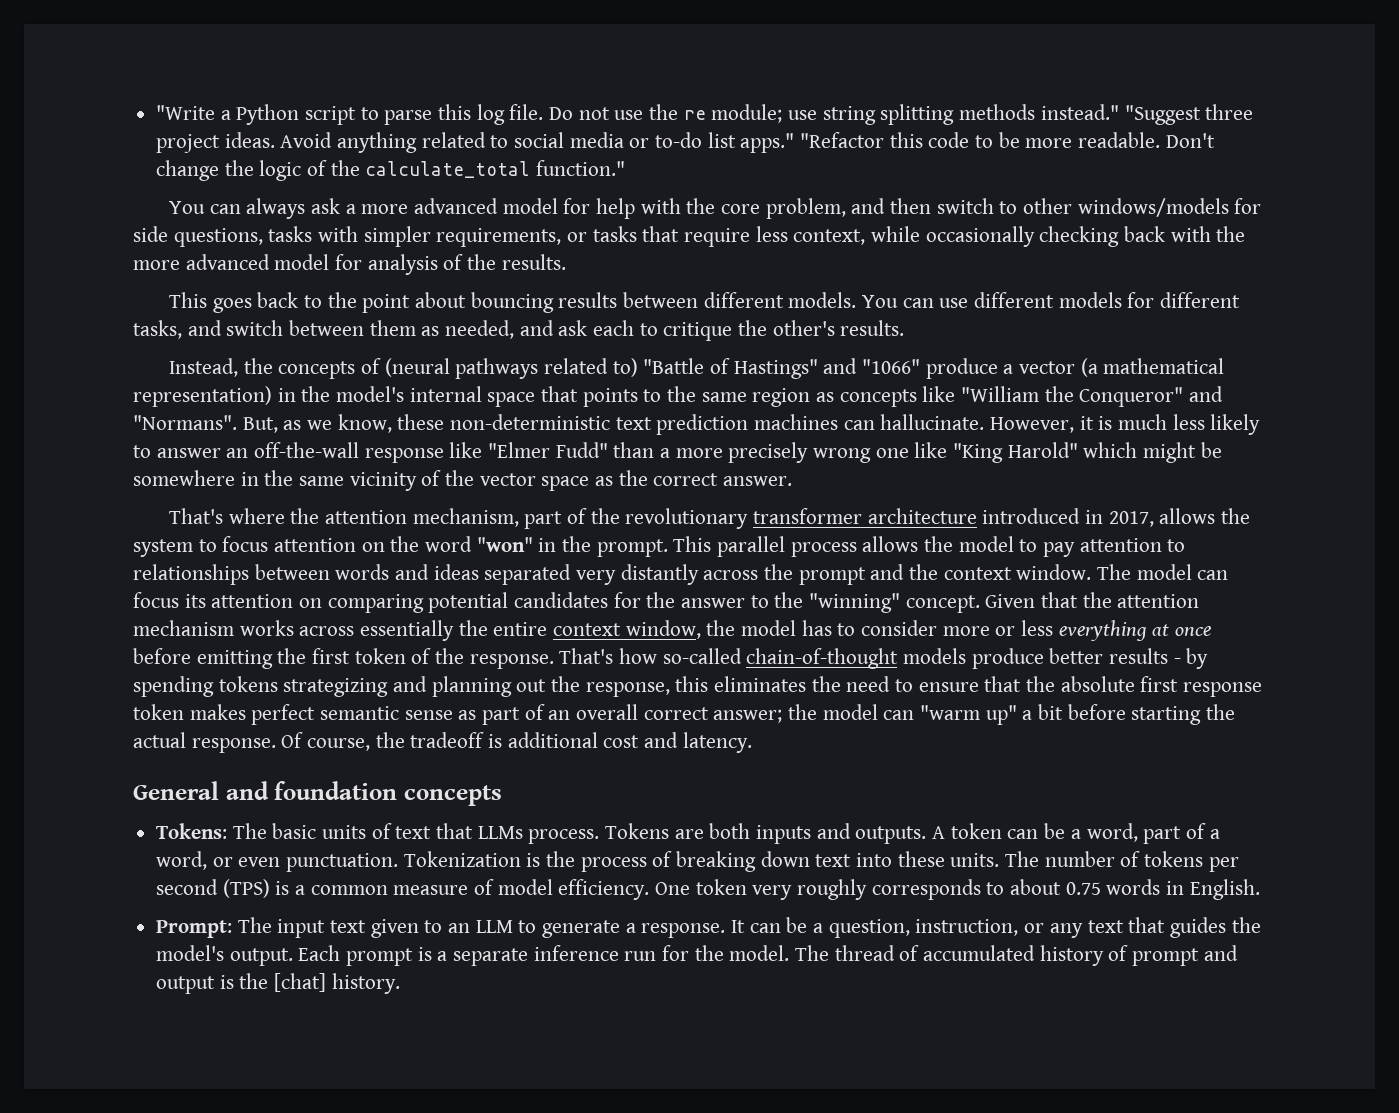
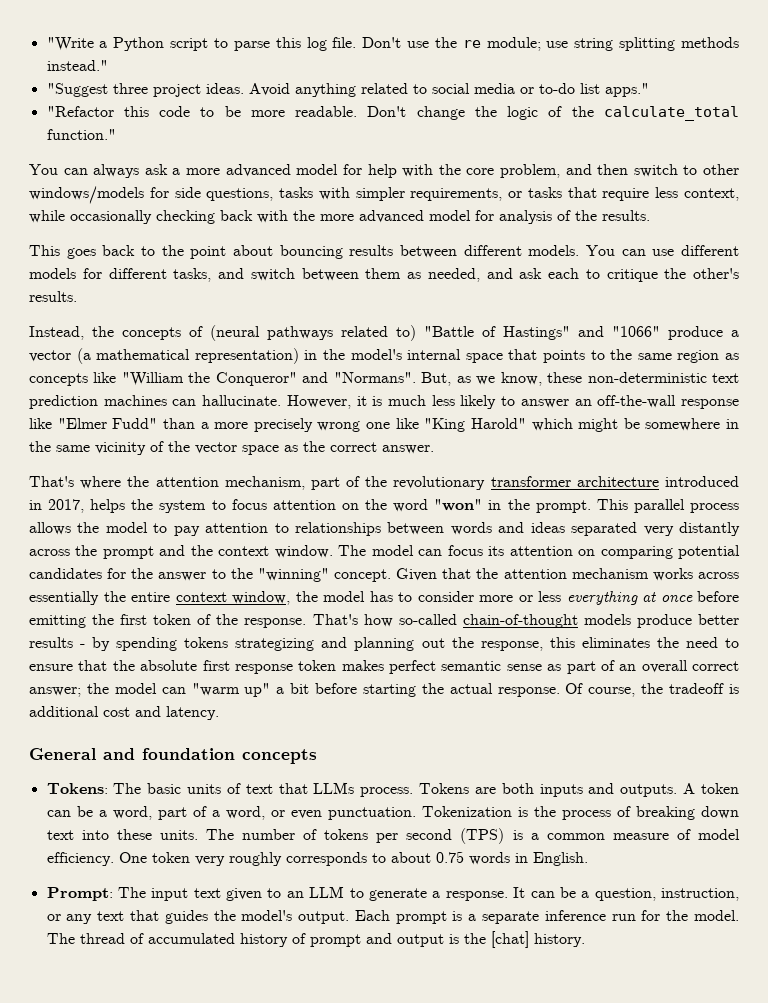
[549,107,610,120] Do not -> [362,37,402,48] Don't
(1119, 112) none -> (108, 65) //
(795, 143) none -> (649, 90) //
[1159,508,1216,524] allows -> [90,499,126,513] helps

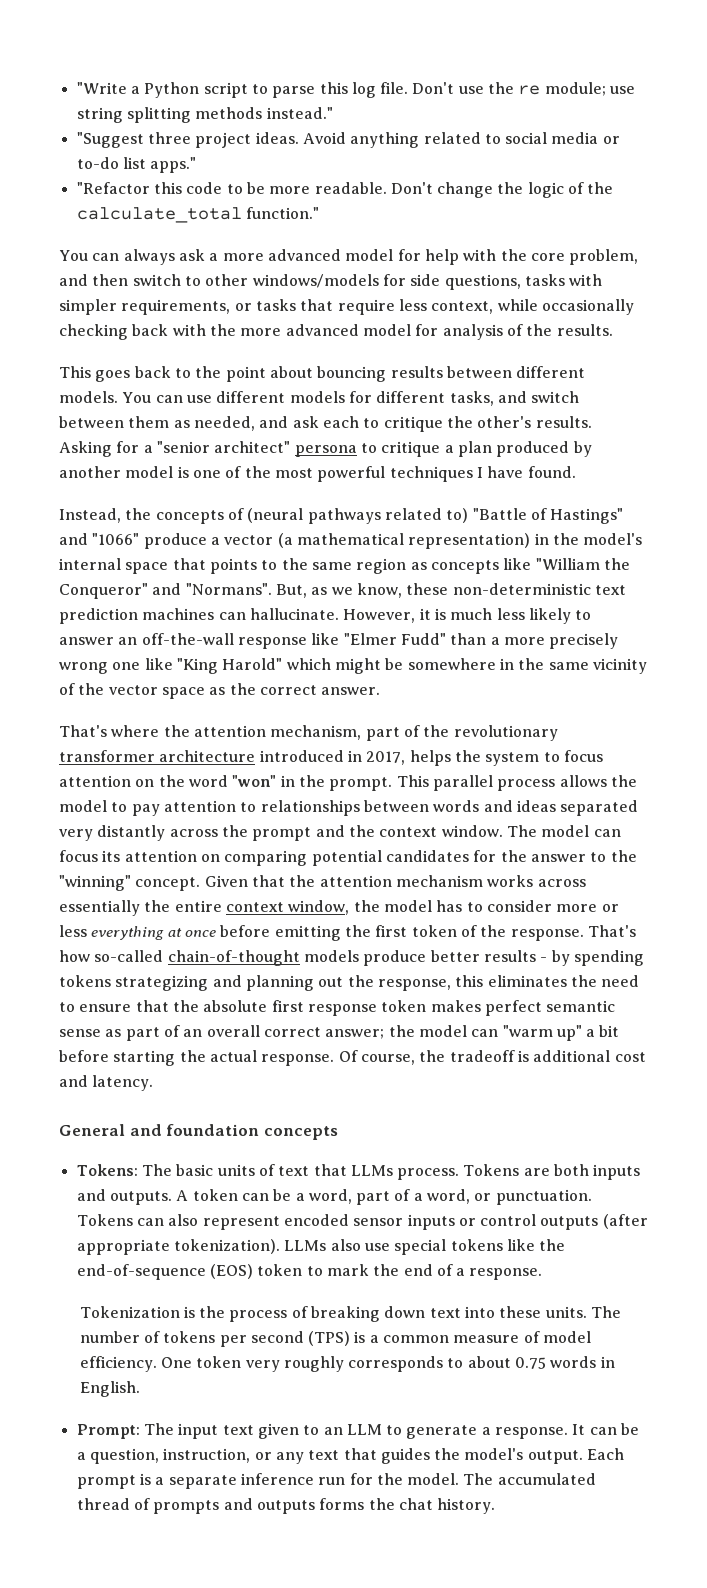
(77, 296) none -> [59,441,592,457] [59,466,576,482] Asking for a "senior architect" persona to critique a plan produced by another model is one of the most powerful techniques I have found.
[290,807,416,820] even punctuation. -> [495,1189,592,1205] [76,1214,648,1230] [76,1239,566,1255] [76,1264,543,1280] punctuation. Tokens can also represent encoded sensor inputs or control outputs (after appropriate tokenization). LLMs also use special tokens like the end-of-sequence (EOS) token to mark the end of a response. //
(75, 938) none -> [497,1473,596,1485] accumulated
[147,931,529,948] accumulated history of prompt and output is the [chat] -> [153,1498,433,1514] prompts and outputs forms the chat

